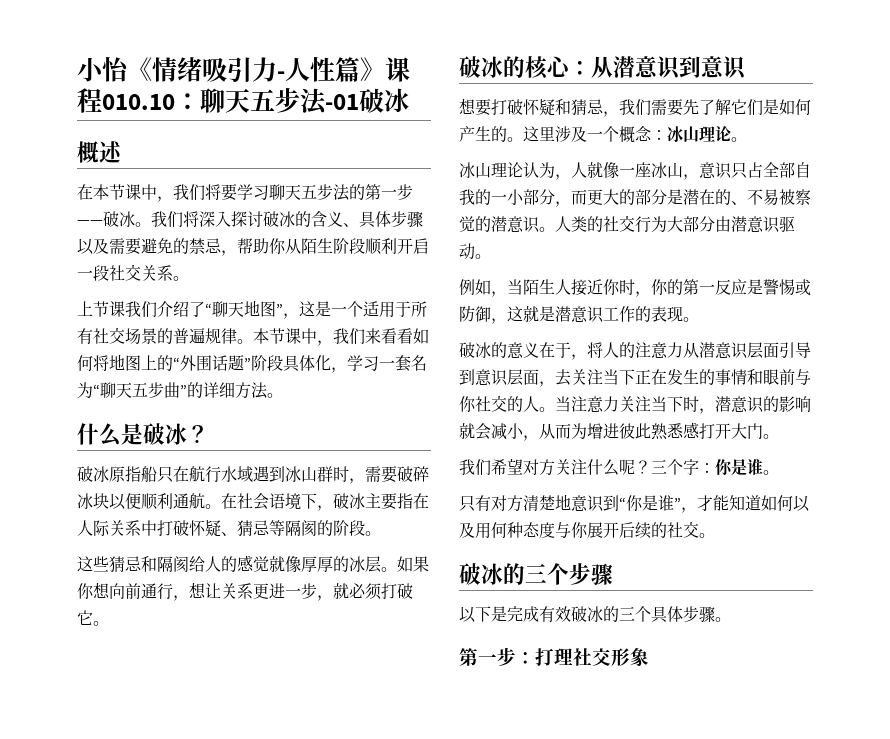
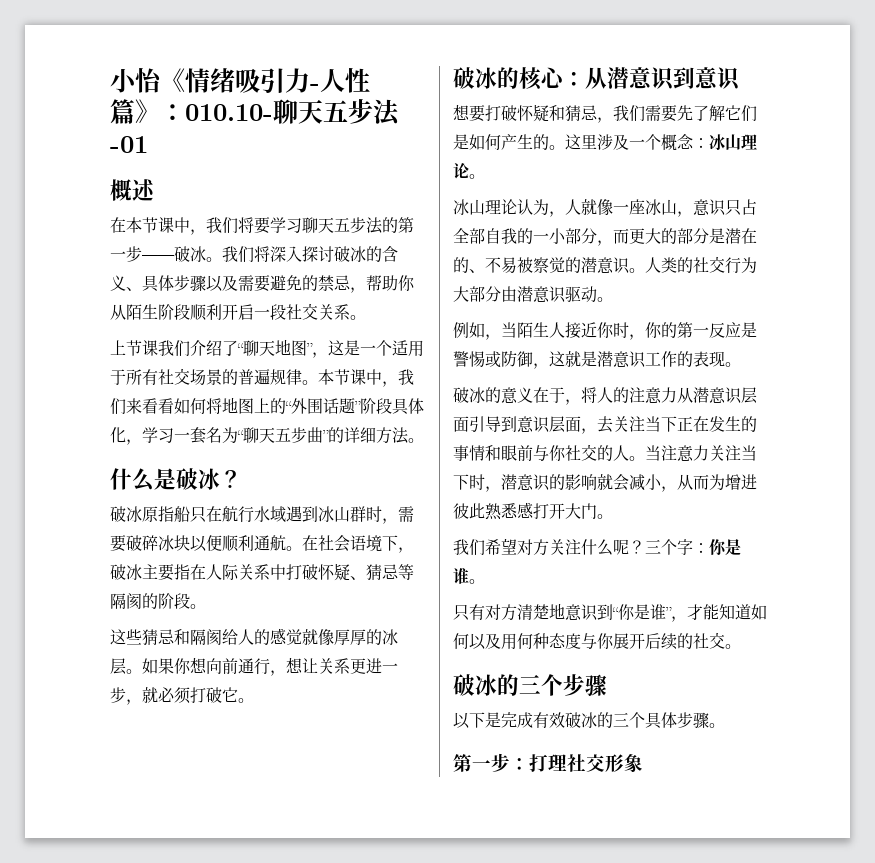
[385,57,410,82] [77,88,200,113] 课程010.10： -> [160,104,273,121] ：010.10-
[359,88,409,113] 破冰 -> (148, 144) none

